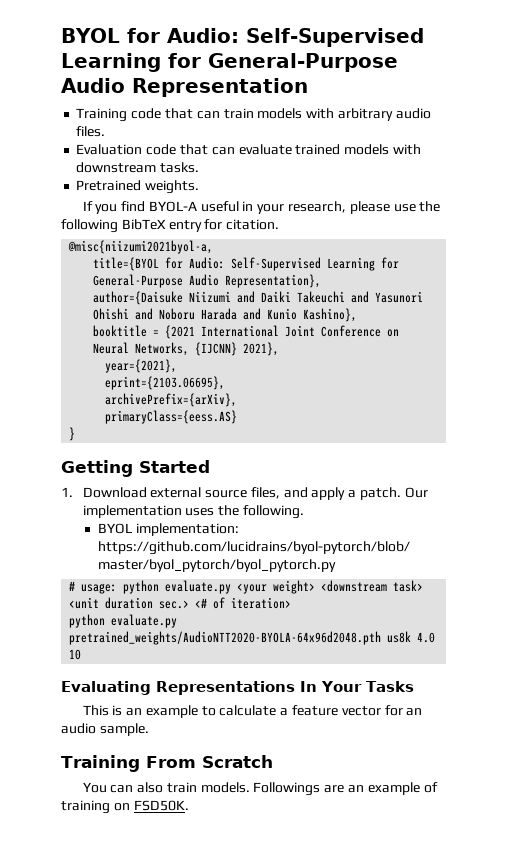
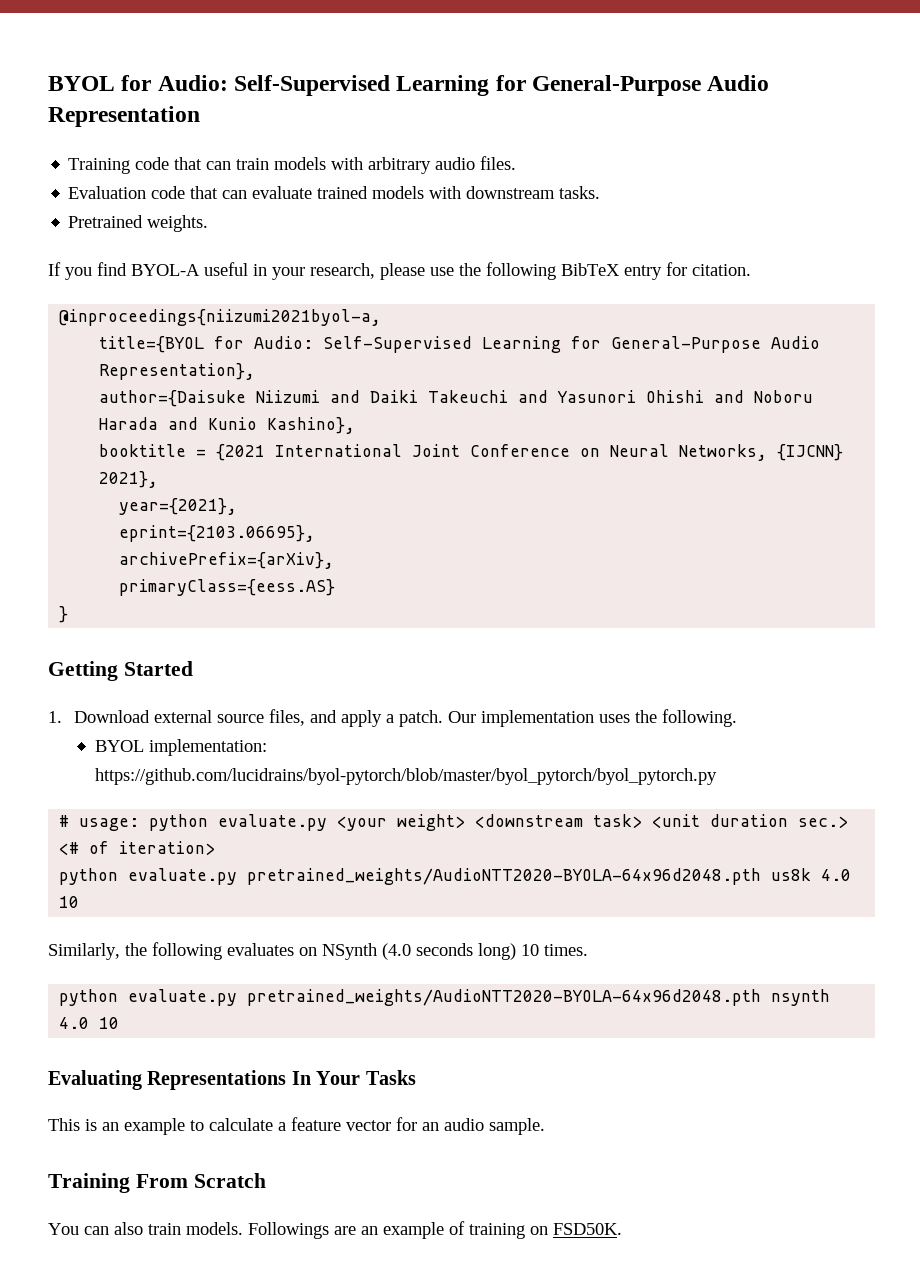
[68,240,214,254] @misc{niizumi2021byol-a, -> [59,309,382,326] @inproceedings{niizumi2021byol-a,
(82, 654) none -> [48,942,588,960] [59,989,831,1006] [59,1017,120,1029] // Similarly, the following evaluates on NSynth (4.0 seconds long) 10 times. // python evaluate.py pretrained_weights/AudioNTT2020-BYOLA-64x96d2048.pth nsynth 4.0 10

